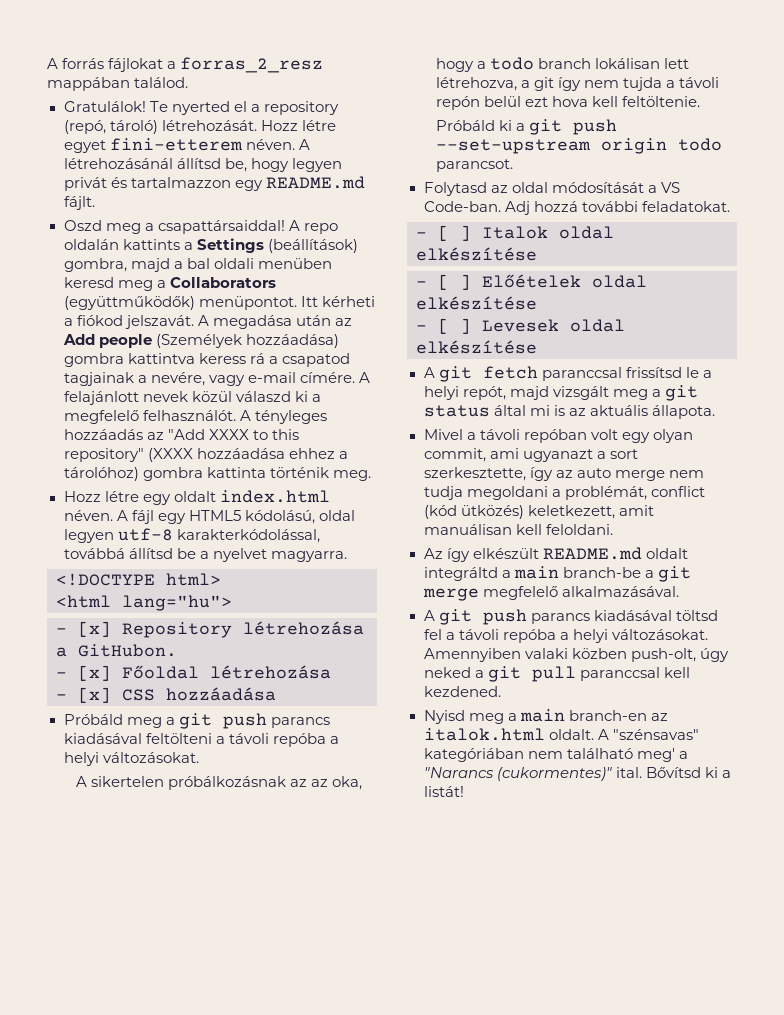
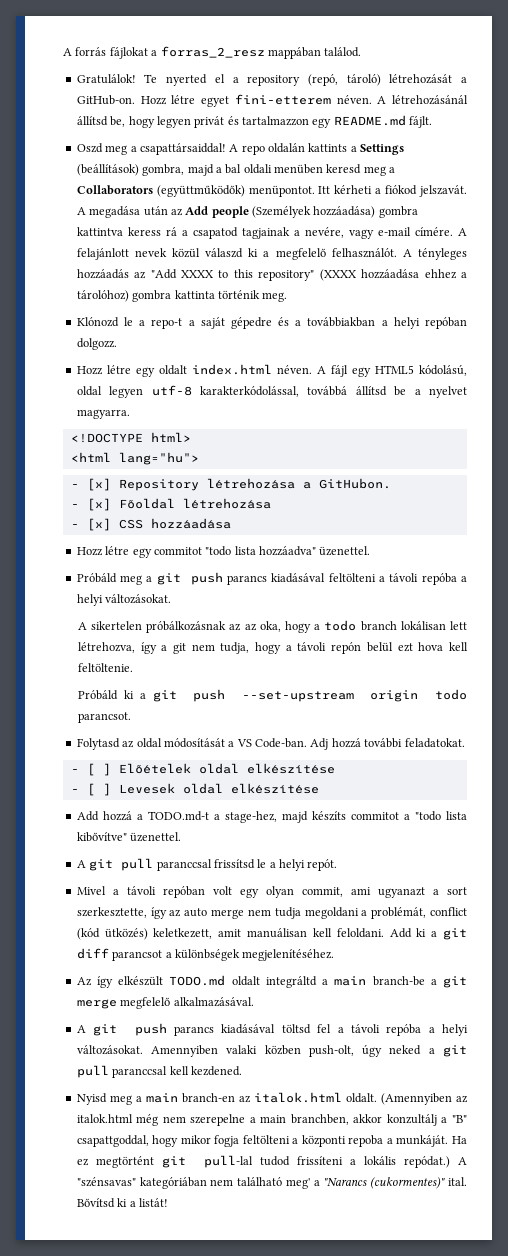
[161,120,257,131] létrehozását. -> [389,74,468,84] [76,95,135,105] létrehozását a GitHub-on.
(371, 475) none -> [76,317,467,329] [76,338,117,350] // Klónozd le a repo-t a saját gépedre és a továbbiakban a helyi repóban dolgozz.
(276, 694) none -> [76,546,371,558] // Hozz létre egy commitot "todo lista hozzáadva" üzenettel.
[520,77,663,91] a git így nem tujda -> [140,642,282,654] így a git nem tudja, hogy
[416,225,614,241] [416,247,537,261] // - [ ] Italok oldal elkészítése -> (465, 743) none
[423,366,538,382] // A git fetch -> [76,811,467,823] [76,832,182,842] [76,858,154,871] // Add hozzá a TODO.md-t a stage-hez, majd készíts commitot a "todo lista kibővítve" üzenettel. // A git pull
[462,385,698,401] [423,405,715,419] repót, majd vizsgált meg a git status által mi is az aktuális állapota. -> [307,859,338,871] repót.
(613, 529) none -> [389,928,467,940] [76,948,335,961] Add ki a git diff parancsot a különbségek megjelenítéséhez.
[542,547,642,560] README.md -> [169,975,226,986] TODO.md
(594, 734) none -> [380,1093,468,1105] [76,1114,467,1126] [76,1135,467,1147] [76,1155,451,1168] (Amennyiben az italok.html még nem szerepelne a main branchben, akkor konzultálj a "B" csapattgoddal, hogy mikor fogja feltölteni a központi repoba a munkáját. Ha ez megtörtént git pull-lal tudod frissíteni a lokális repódat.)

